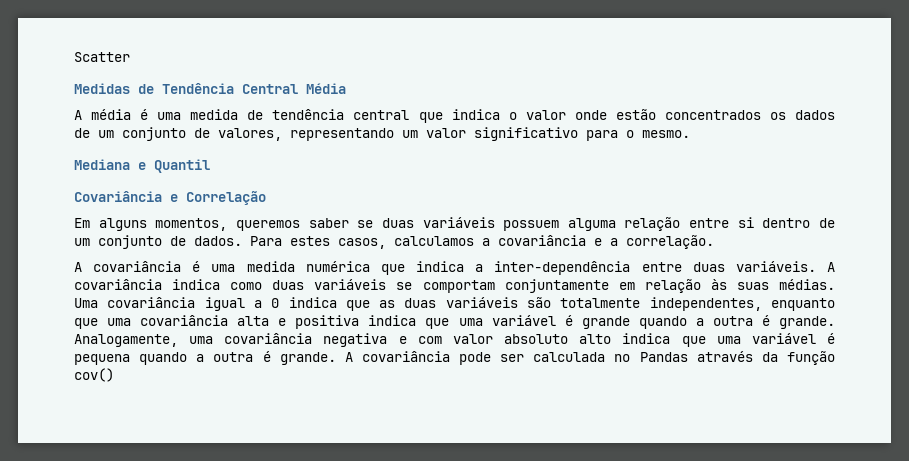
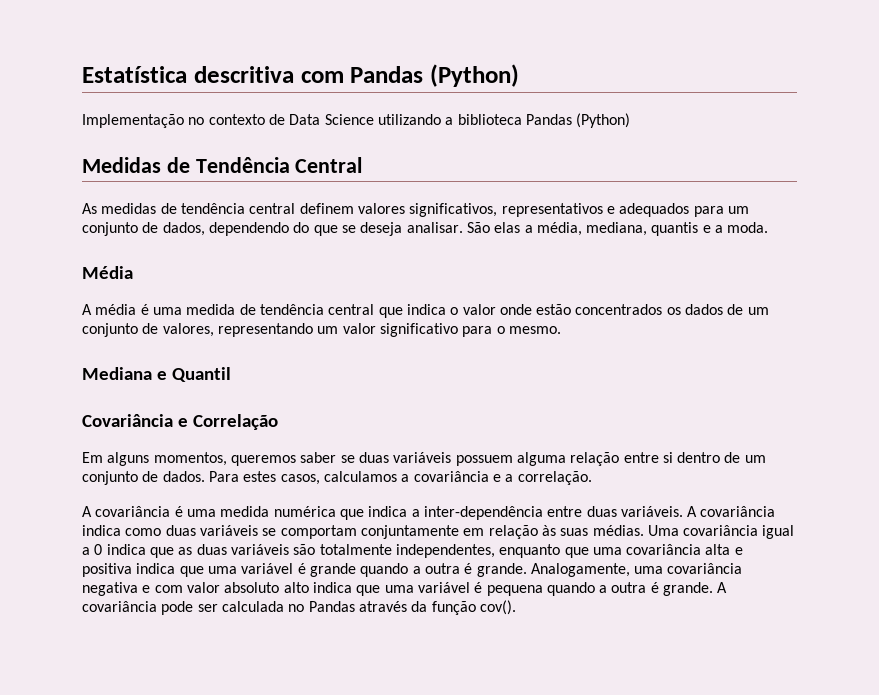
[74,52,130,62] [74,83,298,94] Scatter // Medidas de Tendência Central -> [82,64,519,87] [82,113,631,128] [82,157,363,173] [82,203,749,217] [82,222,769,236] Estatística descritiva com Pandas (Python) // Implementação no contexto de Data Science utilizando a biblioteca Pandas (Python) // Medidas de Tendência Central // As medidas de tendência central definem valores significativos, representativos e adequados para um conjunto de dados, dependendo do que se deseja analisar. São elas a média, mediana, quantis e a moda. //
[74,368,114,382] cov() -> [479,600,516,615] cov().

